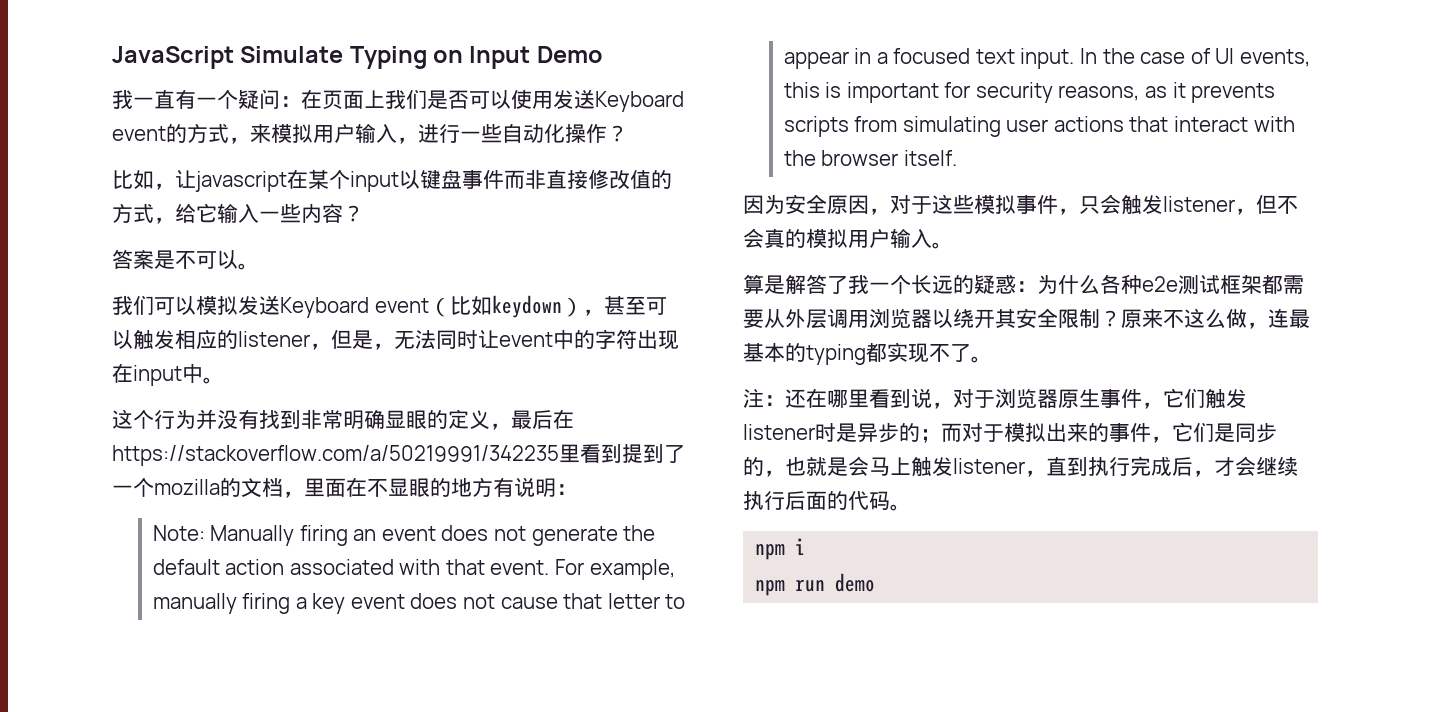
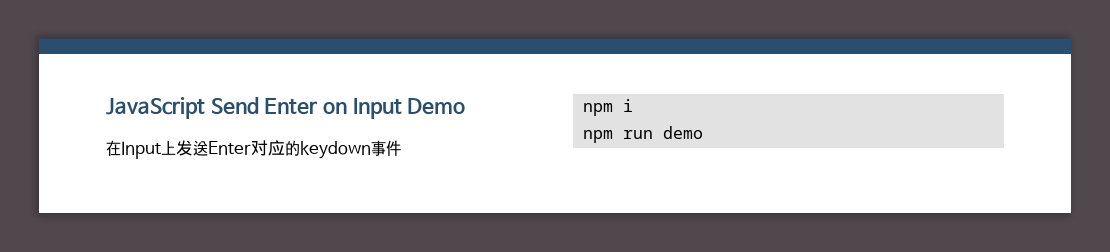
[240,46,427,69] Simulate Typing -> [210,97,318,115] Send Enter
[112,89,684,112] [112,123,628,144] [112,169,672,192] [112,203,364,224] [112,249,259,270] [112,295,667,318] [112,329,679,350] [112,363,224,386] [112,409,574,430] [112,444,685,466] [112,477,577,498] [152,525,656,546] [152,559,675,580] [152,593,686,614] [783,48,1310,69] [783,82,1276,103] [783,116,1295,137] [783,150,957,166] [743,194,1298,215] [743,228,953,249] [743,274,1304,295] [743,308,1310,329] [743,342,992,365] [743,388,1247,409] [743,422,1277,443] [743,456,1298,477] [743,491,911,511] 我一直有一个疑问：在页面上我们是否可以使用发送Keyboard event的方式，来模拟用户输入，进行一些自动化操作？ // 比如，让javascript在某个input以键盘事件而非直接修改值的方式，给它输入一些内容？ // 答案是不可以。 // 我们可以模拟发送Keyboard event（比如keydown），甚至可以触发相应的listener，但是，无法同时让event中的字符出现在input中。 // 这个行为并没有找到非常明确显眼的定义，最后在https://stackoverflow.com/a/50219991/342235里看到提到了一个mozilla的文档，里面在不显眼的地方有说明： // Note: Manually firing an event does not generate the default action associated with that event. For example, manually firing a key event does not cause that letter to appear in a focused text input. In the case of UI events, this is important for security reasons, as it prevents scripts from simulating user actions that interact with the browser itself. // 因为安全原因，对于这些模拟事件，只会触发listener，但不会真的模拟用户输入。 // 算是解答了我一个长远的疑惑：为什么各种e2e测试框架都需要从外层调用浏览器以绕开其安全限制？原来不这么做，连最基本的typing都实现不了。 // 注：还在哪里看到说，对于浏览器原生事件，它们触发listener时是异步的；而对于模拟出来的事件，它们是同步的，也就是会马上触发listener，直到执行完成后，才会继续执行后面的代码。 -> [106,140,401,159] 在Input上发送Enter对应的keydown事件

